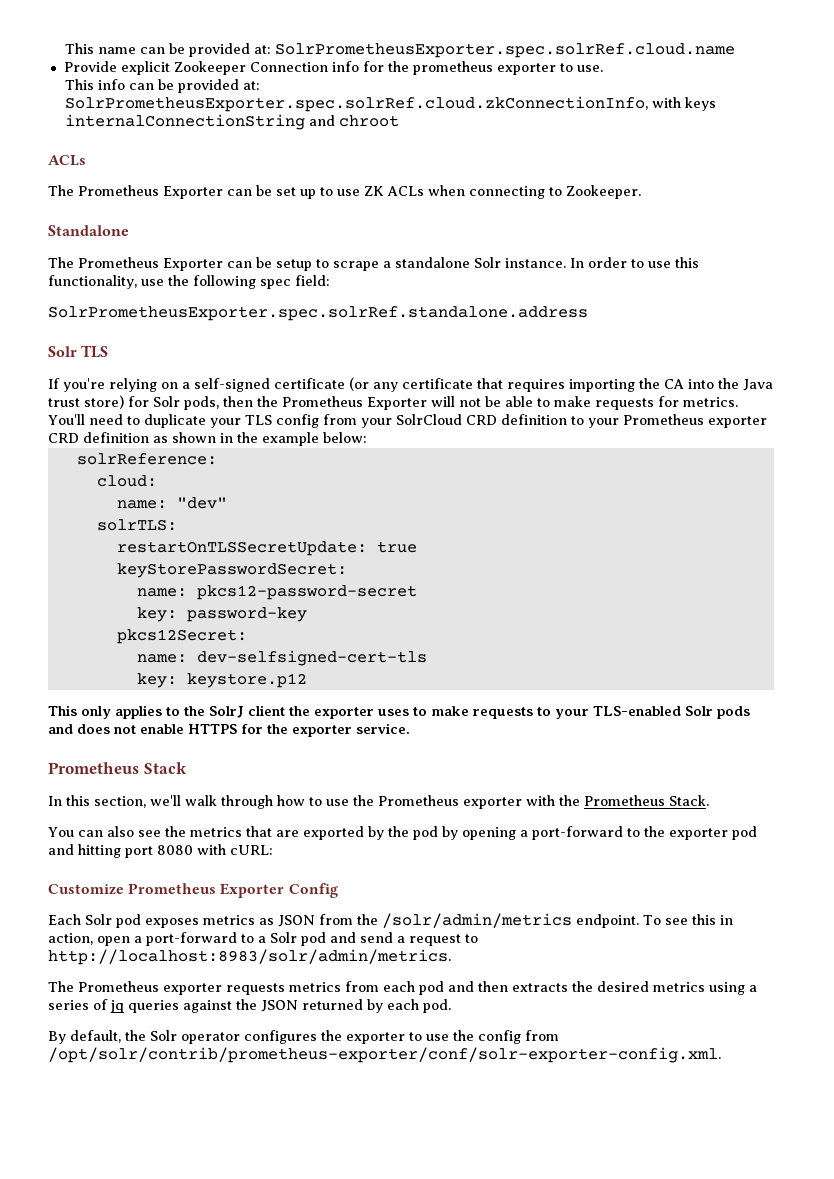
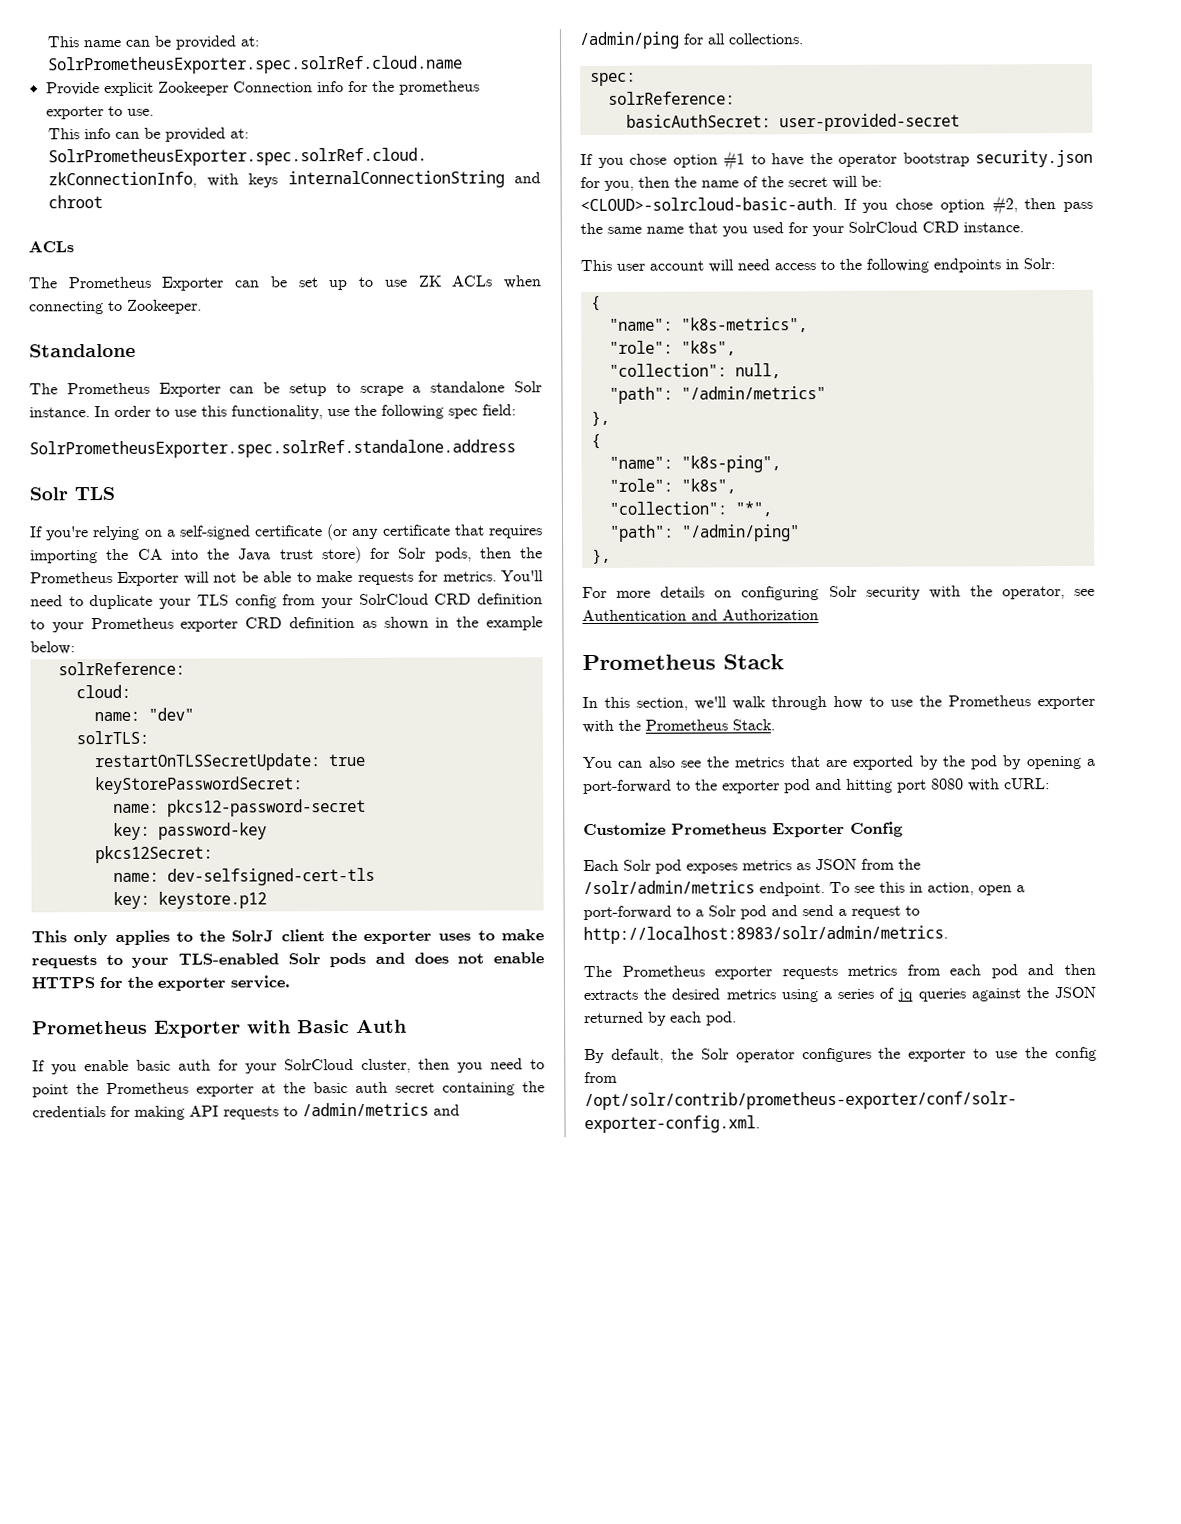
(410, 728) none -> [32,1019,407,1038] [32,1058,545,1075] [32,1081,545,1098] [32,1102,460,1120] [579,31,803,50] [589,72,636,86] [607,91,735,105] [625,113,960,132] [580,149,1093,171] [580,175,882,191] [580,195,1093,216] [580,221,1024,237] [580,258,1055,273] [590,295,601,311] [608,317,808,333] [608,340,736,356] [608,363,781,379] [608,386,826,404] [590,410,610,426] [590,433,601,449] [608,455,781,473] [608,478,736,494] [608,501,772,517] [609,524,800,542] [591,548,611,564] [582,585,1095,601] [582,609,819,622] // Prometheus Exporter with Basic Auth // If you enable basic auth for your SolrCloud cluster, then you need to point the Prometheus exporter at the basic auth secret containing the credentials for making API requests to /admin/metrics and /admin/ping for all collections. // spec: // solrReference: // basicAuthSecret: user-provided-secret // If you chose option #1 to have the operator bootstrap security.json for you, then the name of the secret will be: <CLOUD>-solrcloud-basic-auth. If you chose option #2, then pass the same name that you used for your SolrCloud CRD instance. // This user account will need access to the following endpoints in Solr: // { // "name": "k8s-metrics", // "role": "k8s", // "collection": null, // "path": "/admin/metrics" // }, // { // "name": "k8s-ping", // "role": "k8s", // "collection": "*", // "path": "/admin/ping" // }, // For more details on configuring Solr security with the operator, see Authentication and Authorization

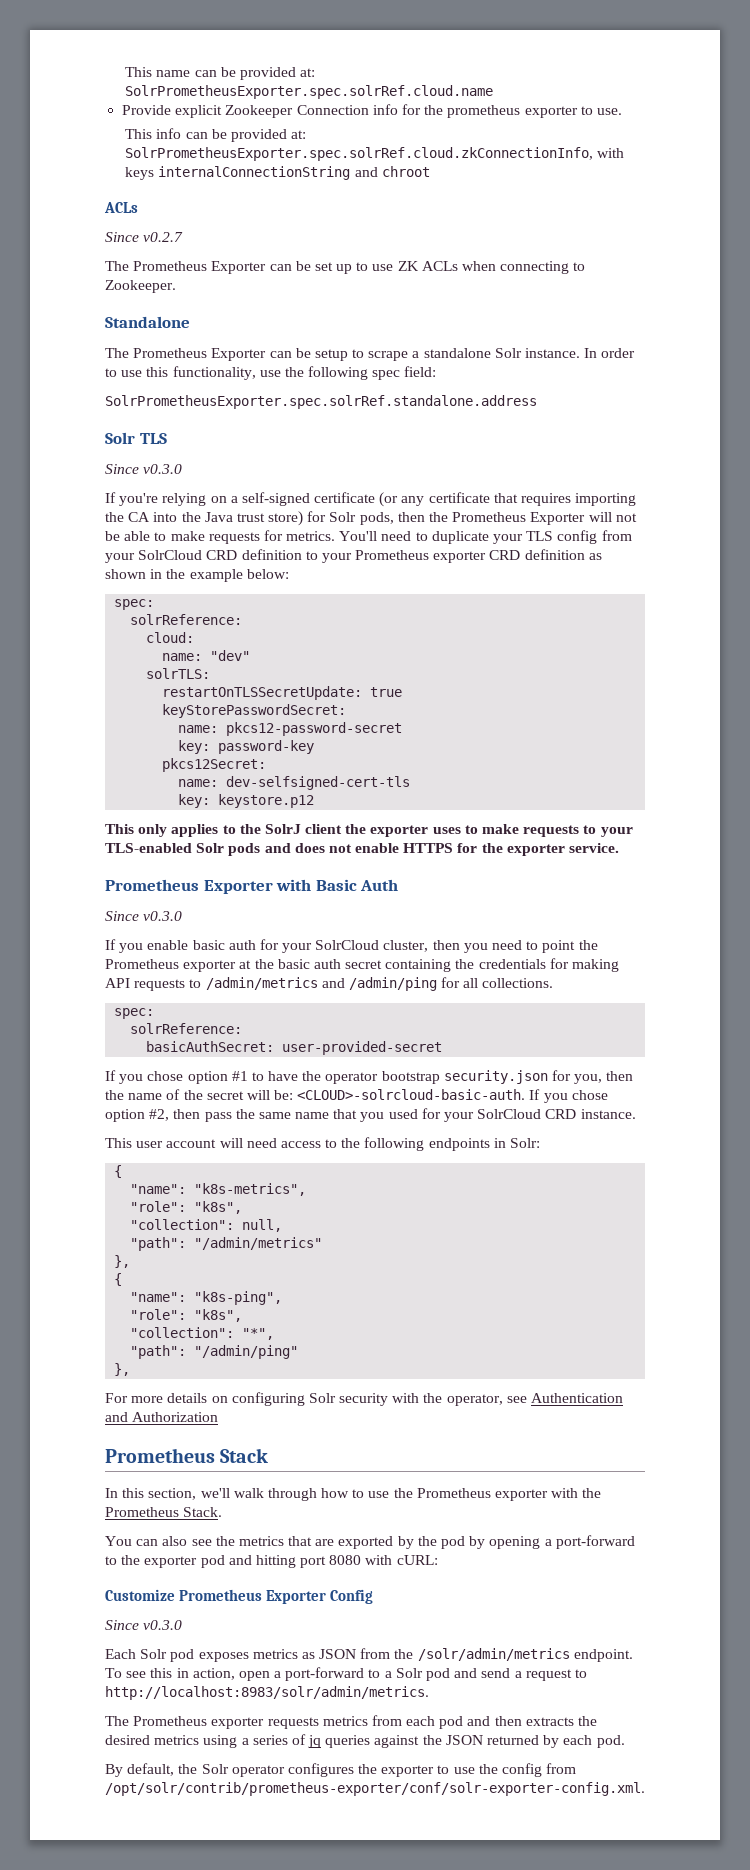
(74, 247) none -> [105,232,184,242] // Since v0.2.7
(115, 493) none -> [105,464,183,474] // Since v0.3.0
(75, 648) none -> [114,599,155,610] // spec:
(407, 1026) none -> [105,911,183,921] // Since v0.3.0
(903, 829) none -> [105,1620,183,1630] // Since v0.3.0

